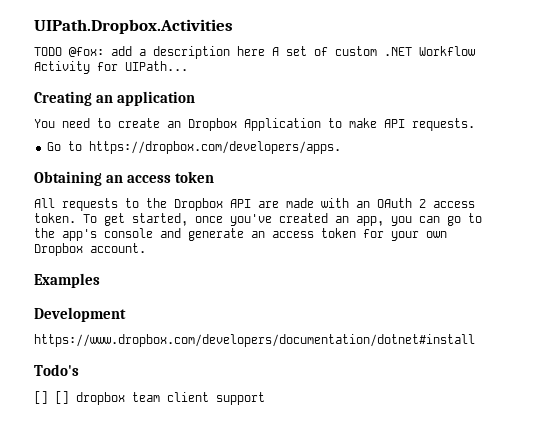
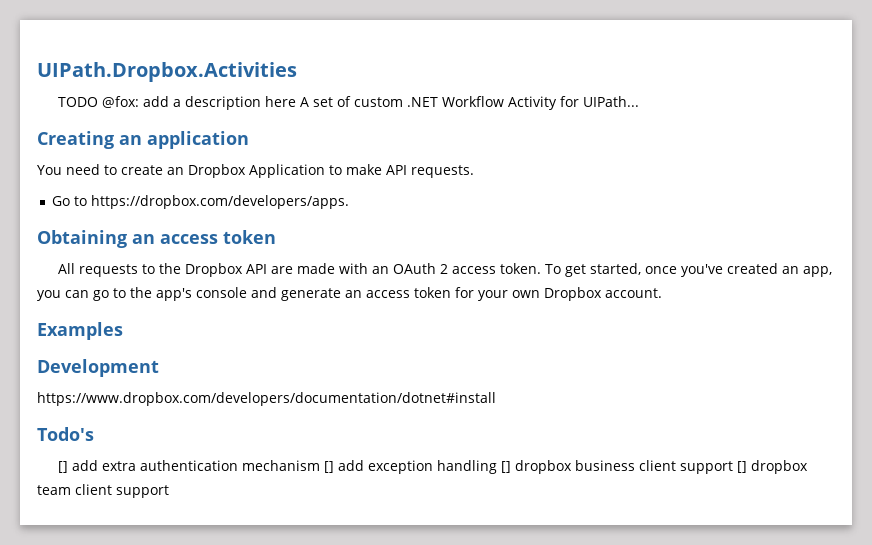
(48, 397) none -> [71,460,733,474] add extra authentication mechanism [] add exception handling [] dropbox business client support

